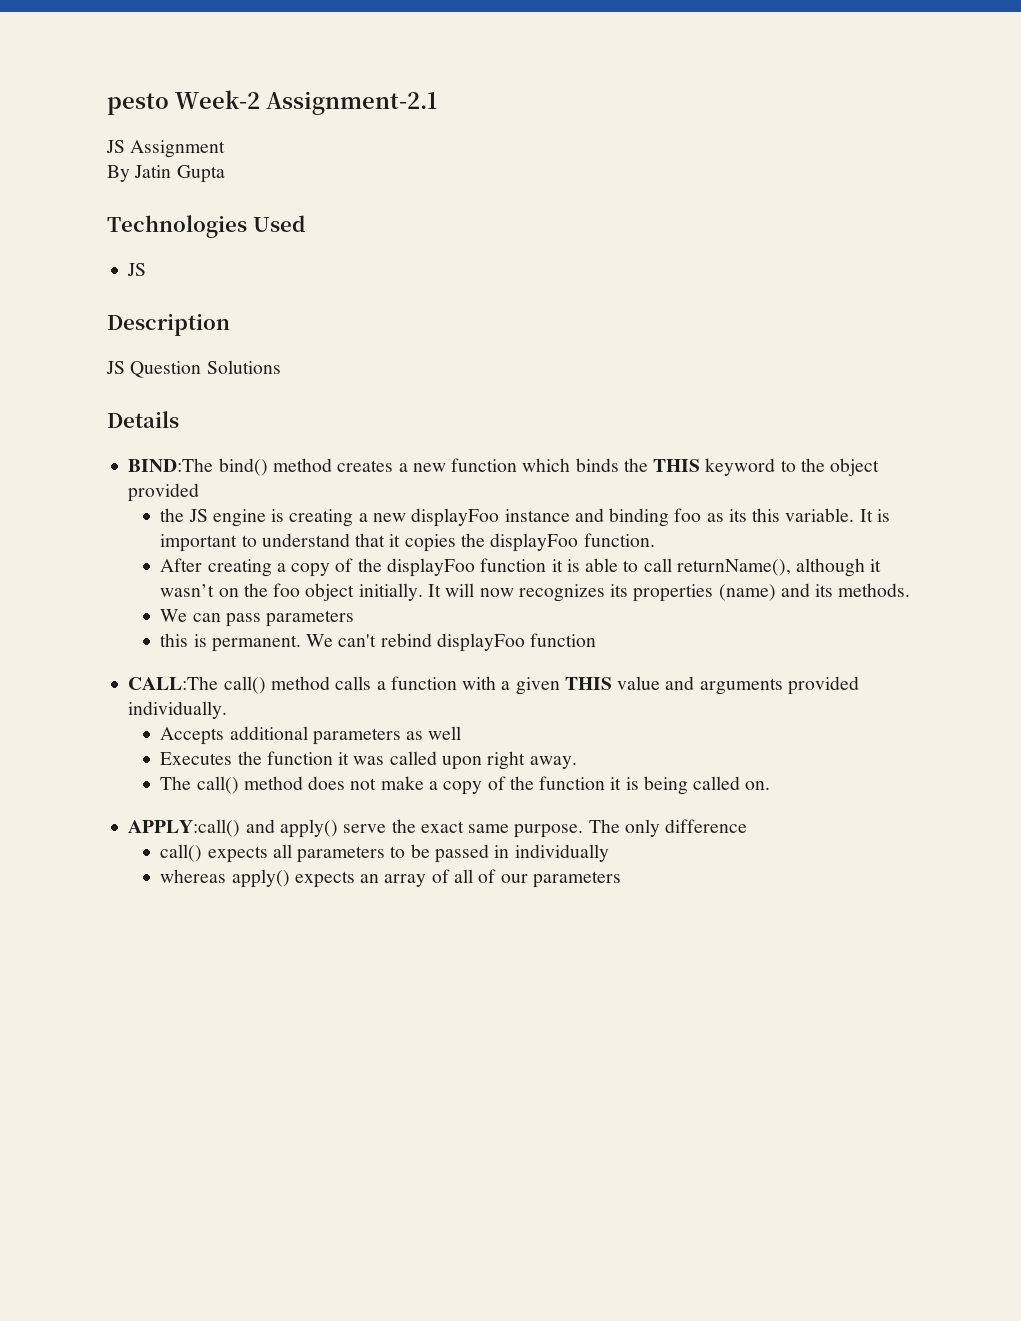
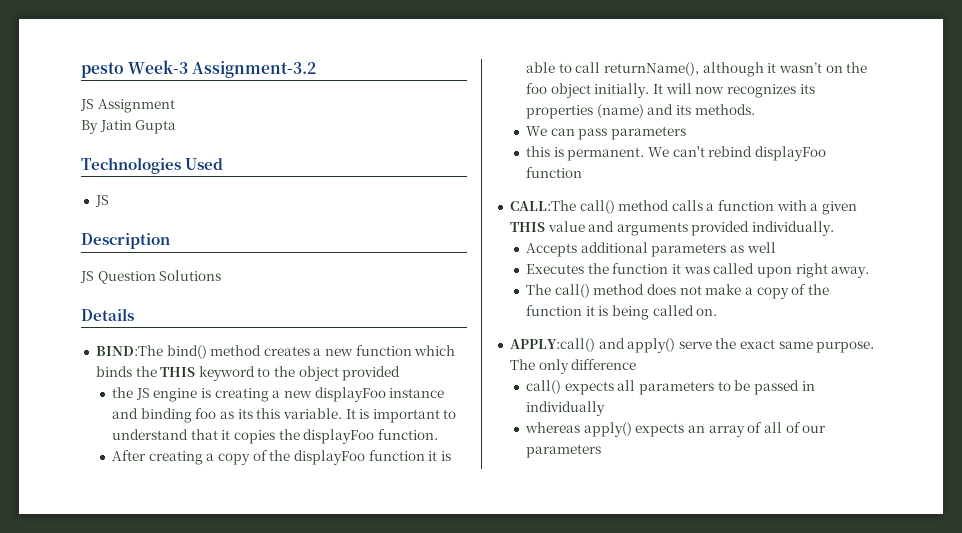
[175,90,437,115] Week-2 Assignment-2.1 -> [128,60,317,78] Week-3 Assignment-3.2

